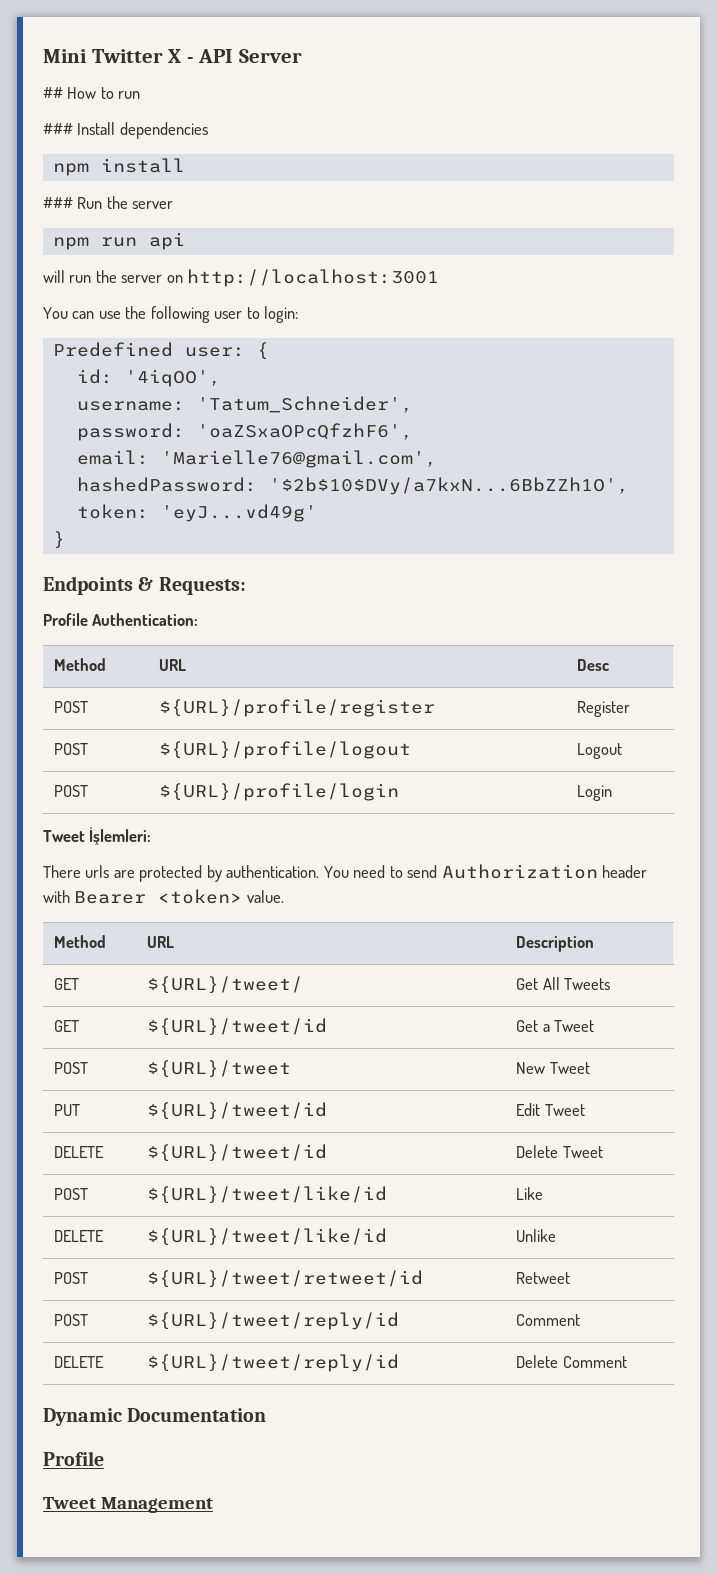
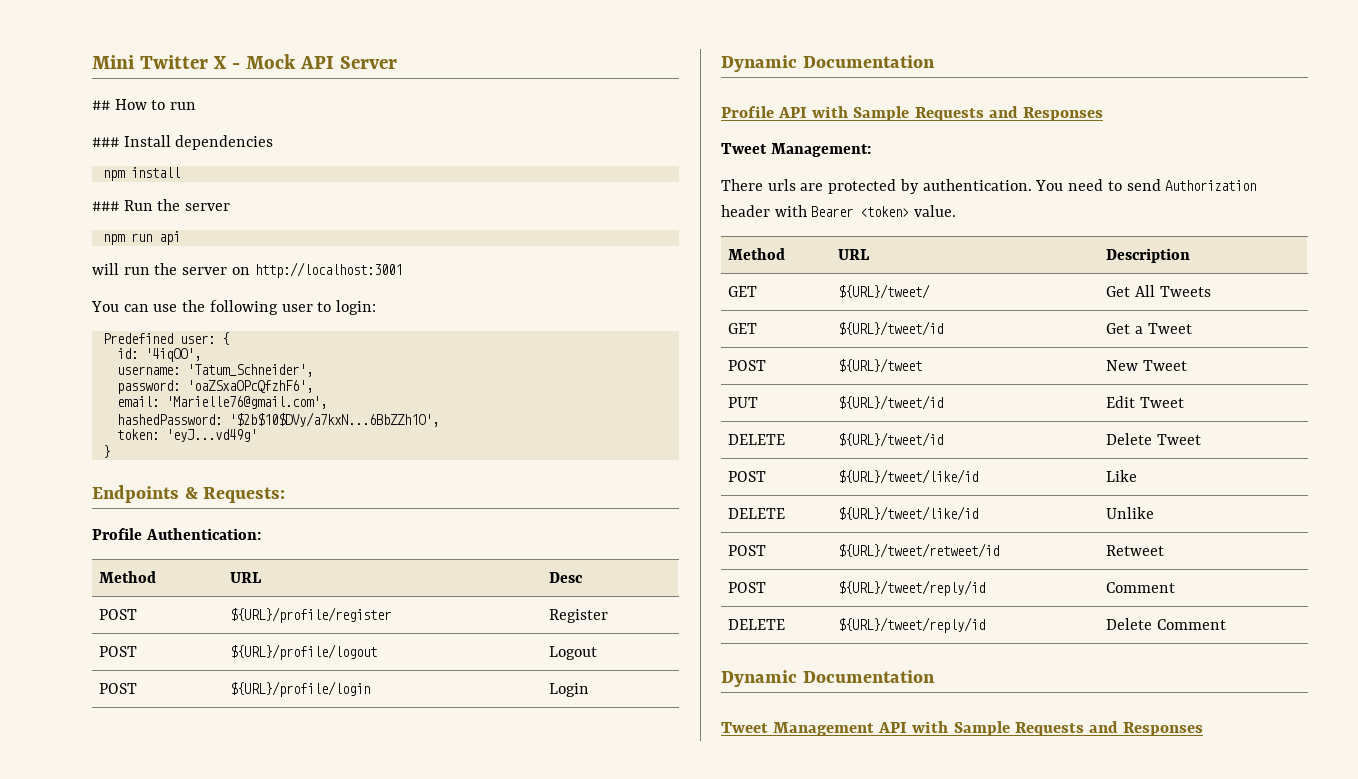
(194, 60) none -> [245,54,296,69] Mock
[43,827,152,846] // Tweet İşlemleri: -> [721,55,935,72] [721,106,1103,121] [721,143,871,157] // Dynamic Documentation // Profile API with Sample Requests and Responses // Tweet Management:
[43,1451,104,1466] // Profile -> (935, 676) none
(213, 1505) none -> [878,721,1203,736] API with Sample Requests and Responses

